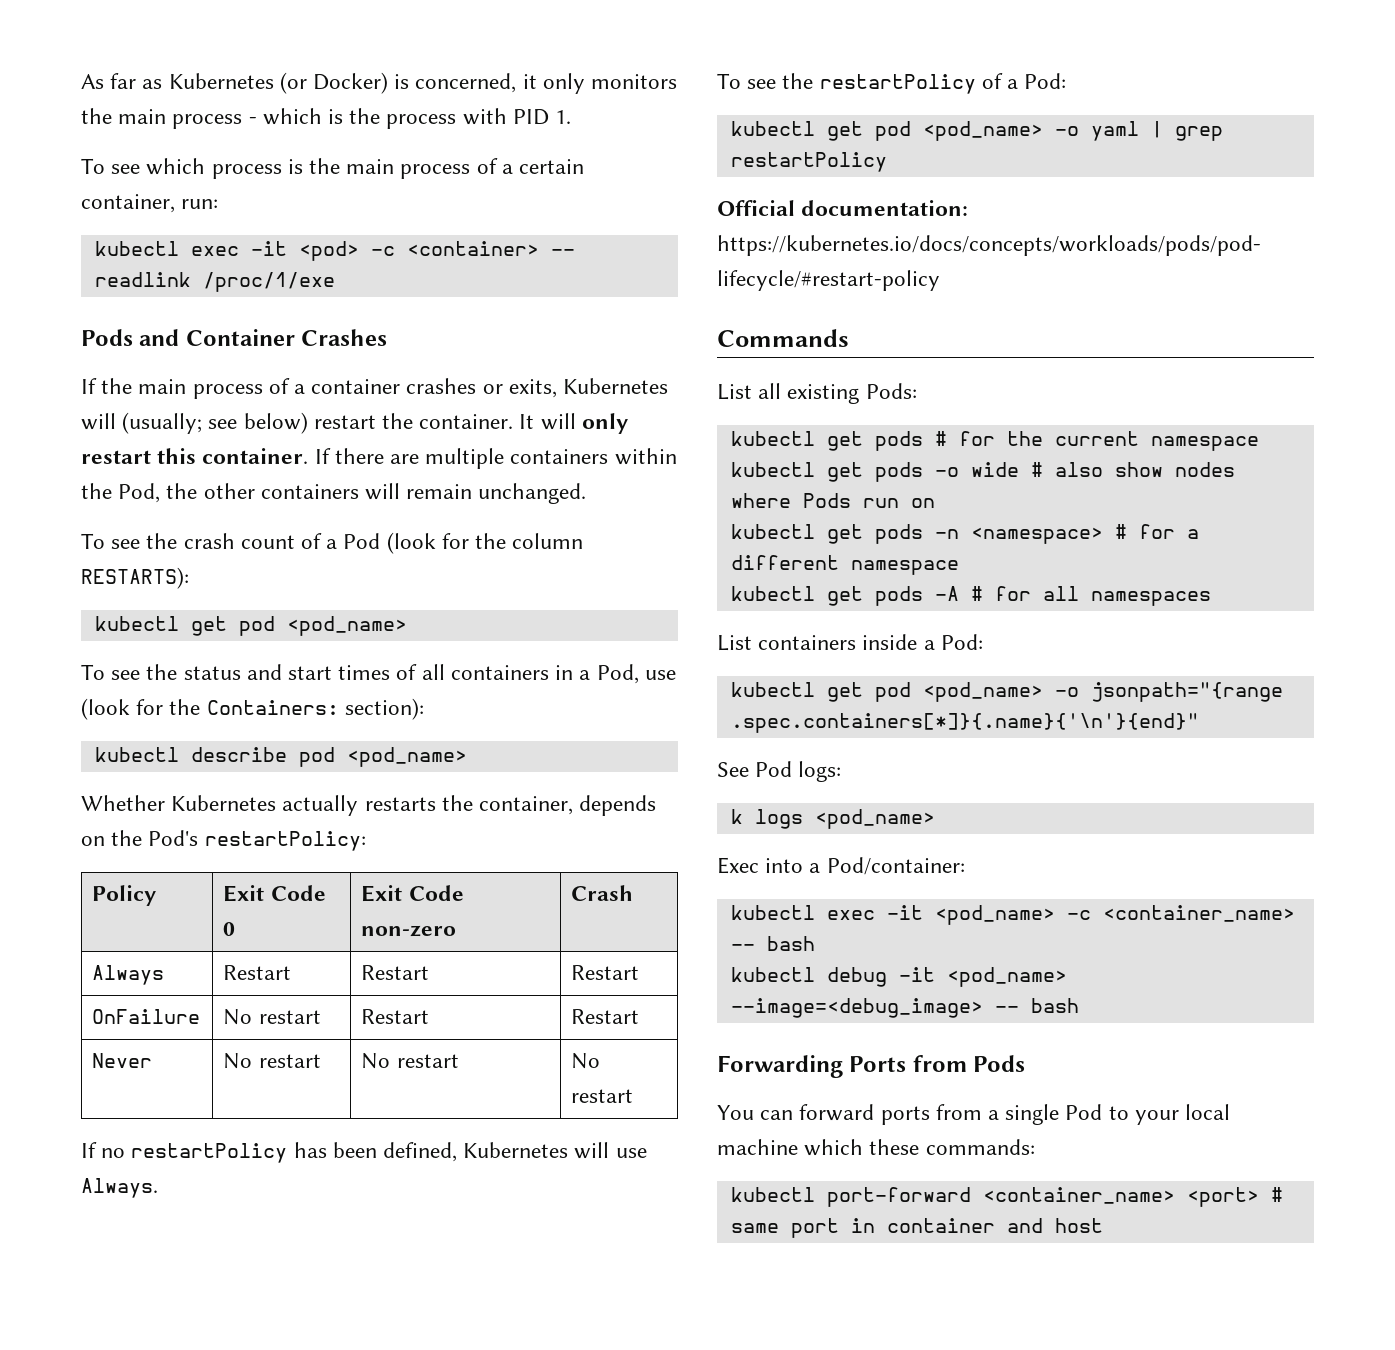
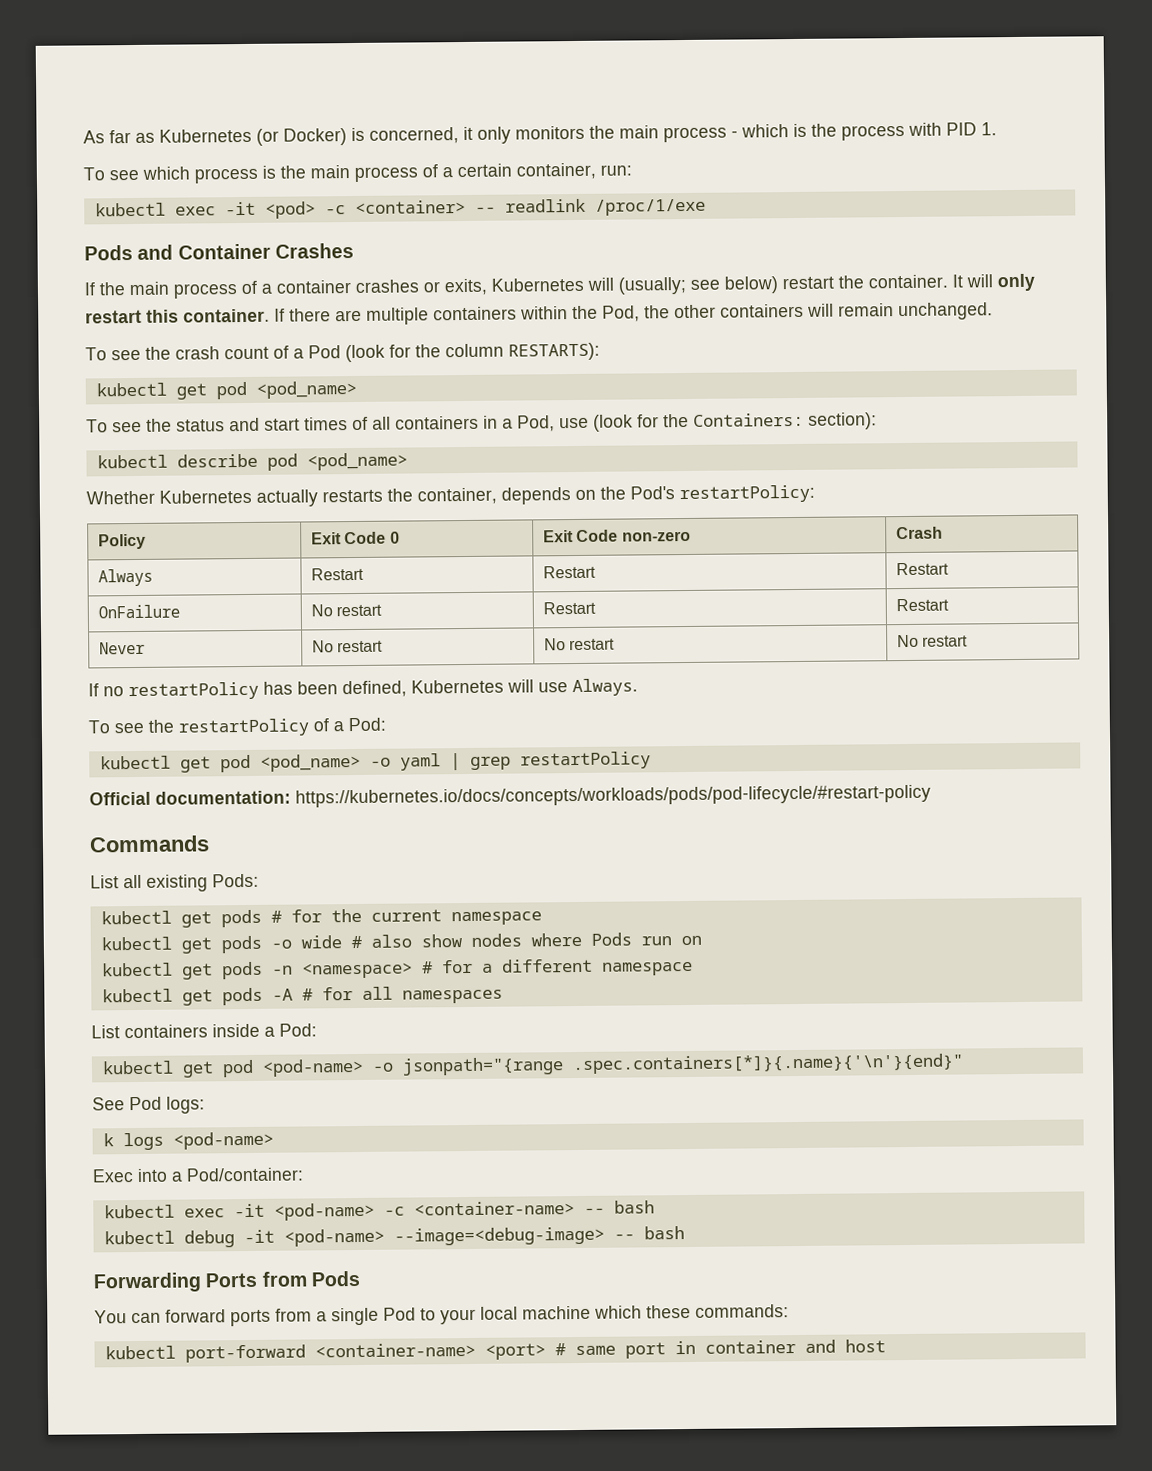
[922,682,1043,702] <pod_name> -> [261,1058,364,1077] <pod-name>
[814,809,935,829] <pod_name> -> [172,1131,274,1150] <pod-name>
[934,905,1295,925] <pod_name> -c <container_name> -> [273,1201,575,1221] <pod-name> -c <container-name>
[946,967,1067,987] [730,998,983,1018] <pod_name> --image=<debug_image> -> [283,1226,605,1247] <pod-name> --image=<debug-image>
[982,1187,1175,1204] <container_name> -> [314,1342,476,1358] <container-name>

